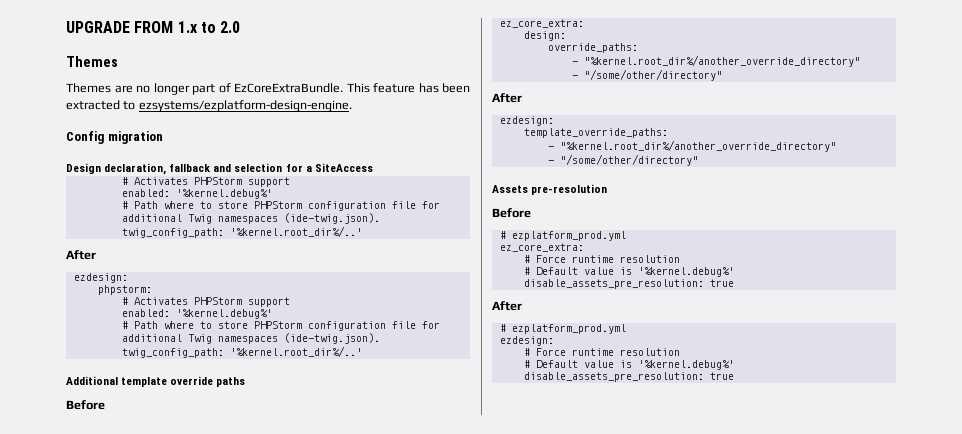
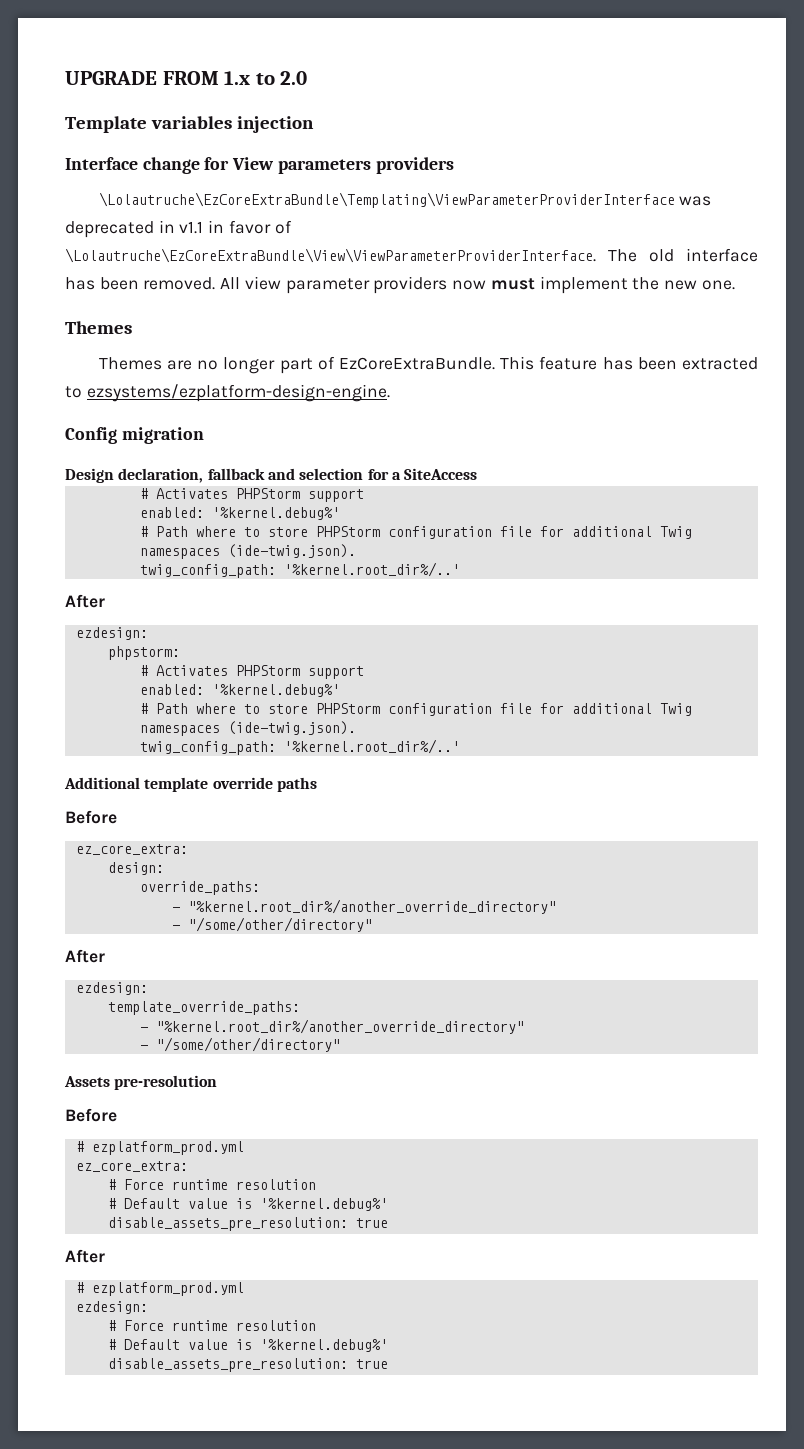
(241, 27) none -> [65,116,315,133] [65,157,454,174] [98,192,712,208] [65,220,292,238] [65,248,758,263] [65,276,735,294] // Template variables injection // Interface change for View parameters providers // \Lolautruche\EzCoreExtraBundle\Templating\ViewParameterProviderInterface was deprecated in v1.1 in favor of \Lolautruche\EzCoreExtraBundle\View\ViewParameterProviderInterface. The old interface has been removed. All view parameter providers now must implement the new one.

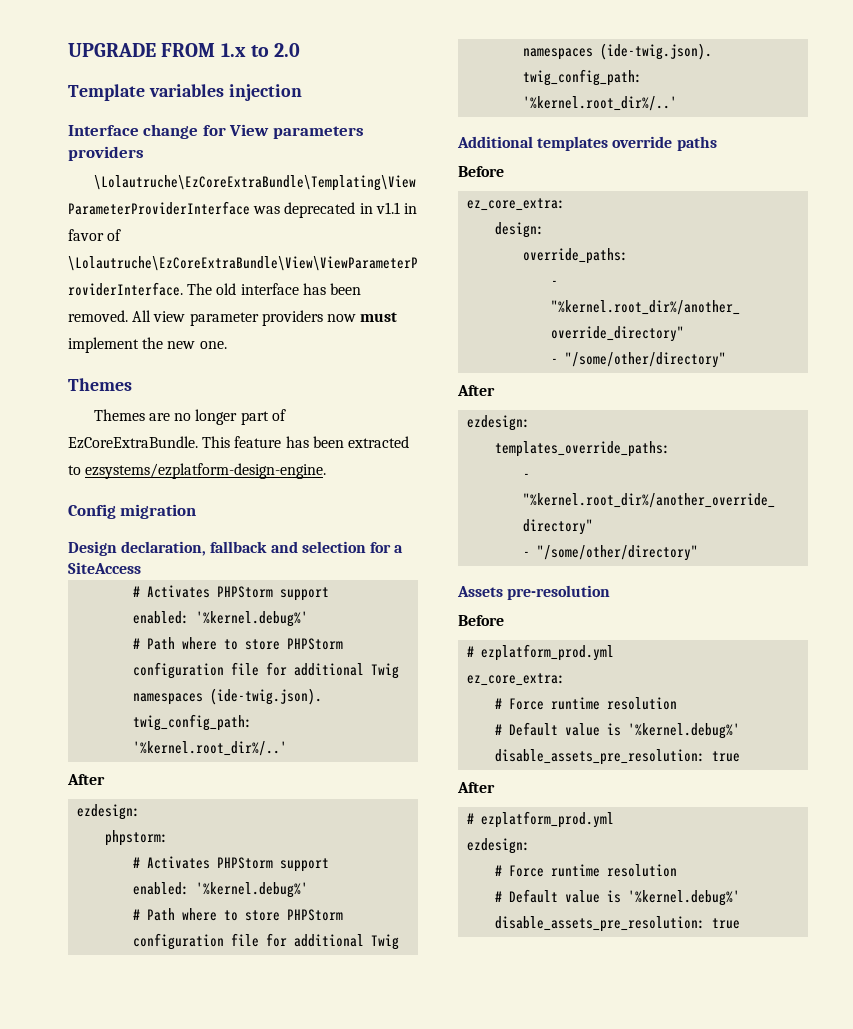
[144,777,209,792] template -> [537,136,609,151] templates
[107,1001,300,1015] template_override_paths: -> [495,441,671,457] templates_override_paths:

